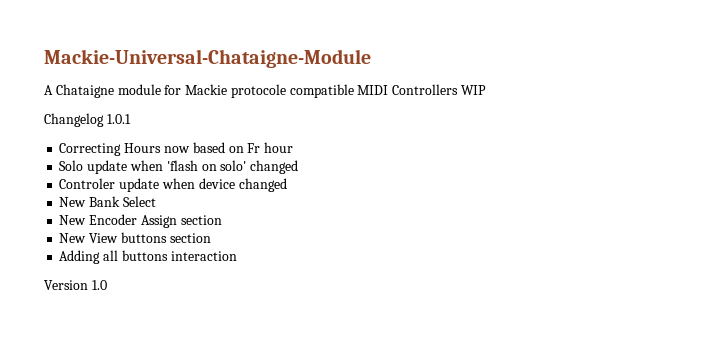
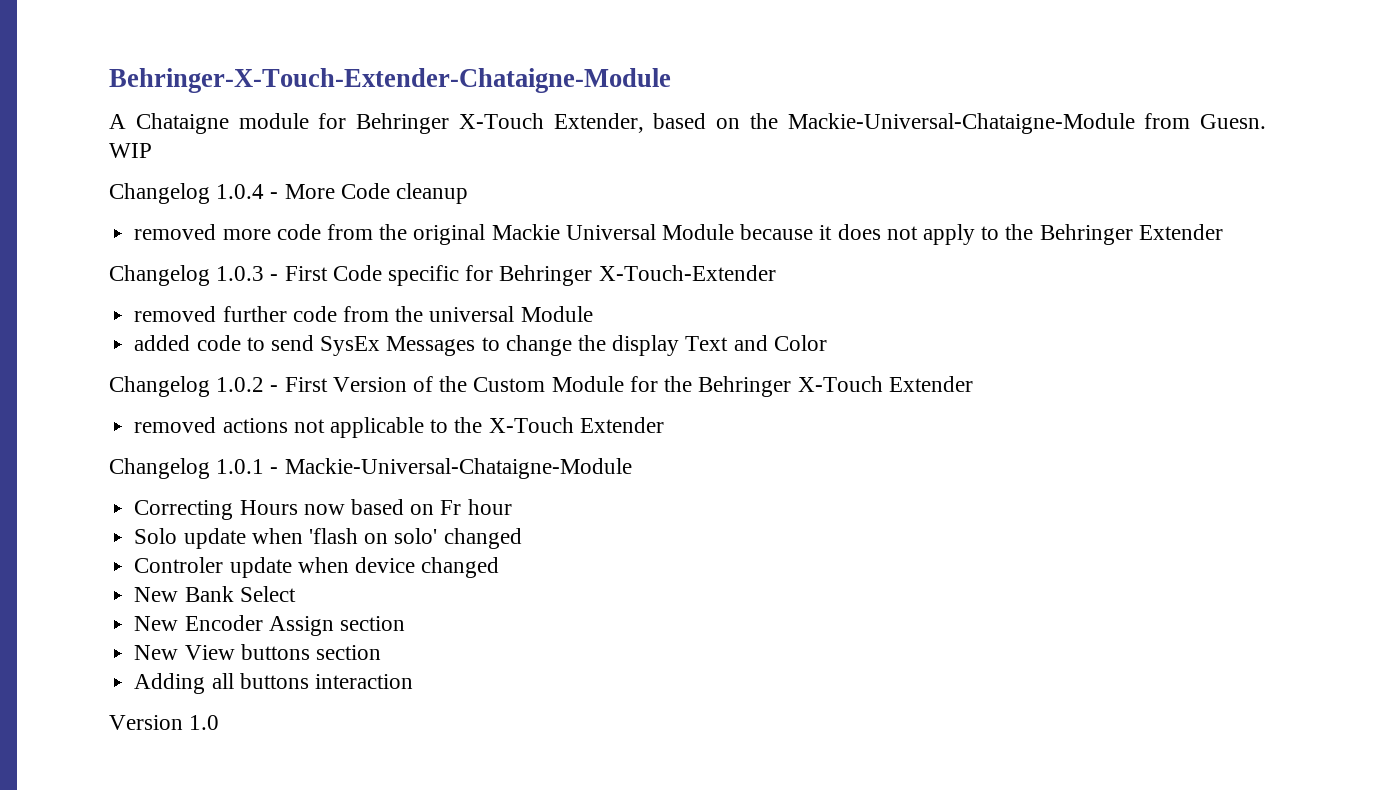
[44,49,371,68] Mackie-Universal-Chataigne-Module -> [109,68,671,93] Behringer-X-Touch-Extender-Chataigne-Module
[185,84,487,98] Mackie protocole compatible MIDI Controllers WIP -> [356,113,1266,134] [109,143,152,158] [109,183,469,204] [134,224,1223,245] [109,265,776,286] [134,306,593,322] [134,335,827,356] [109,376,973,397] [134,417,664,438] Behringer X-Touch Extender, based on the Mackie-Universal-Chataigne-Module from Guesn. WIP // Changelog 1.0.4 - More Code cleanup // removed more code from the original Mackie Universal Module because it does not apply to the Behringer Extender // Changelog 1.0.3 - First Code specific for Behringer X-Touch-Extender // removed further code from the universal Module // added code to send SysEx Messages to change the display Text and Color // Changelog 1.0.2 - First Version of the Custom Module for the Behringer X-Touch Extender // removed actions not applicable to the X-Touch Extender
(131, 119) none -> [270,458,632,479] - Mackie-Universal-Chataigne-Module

